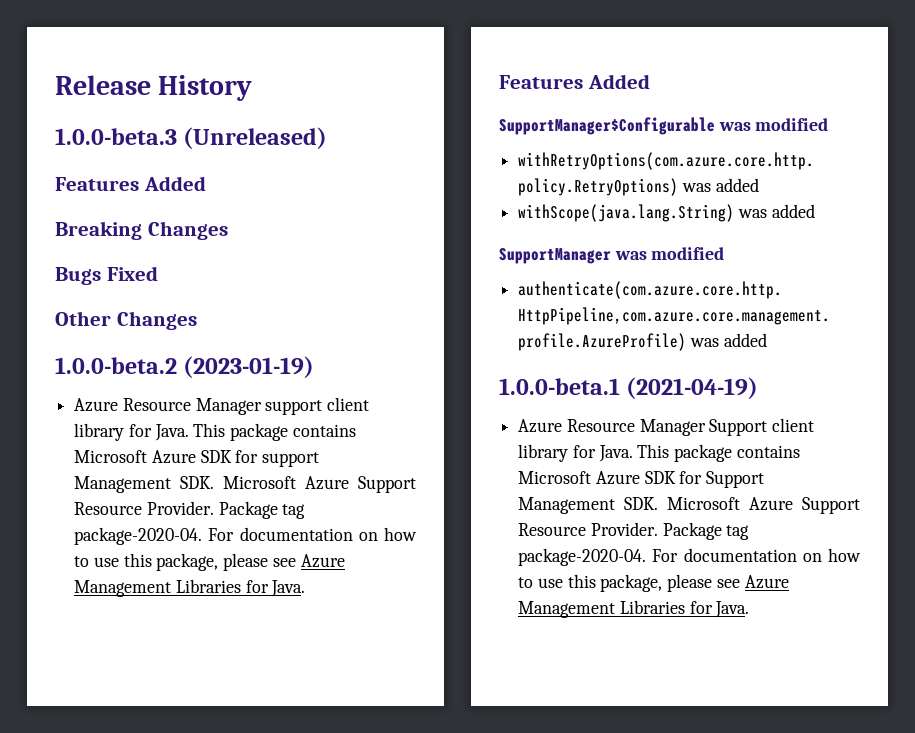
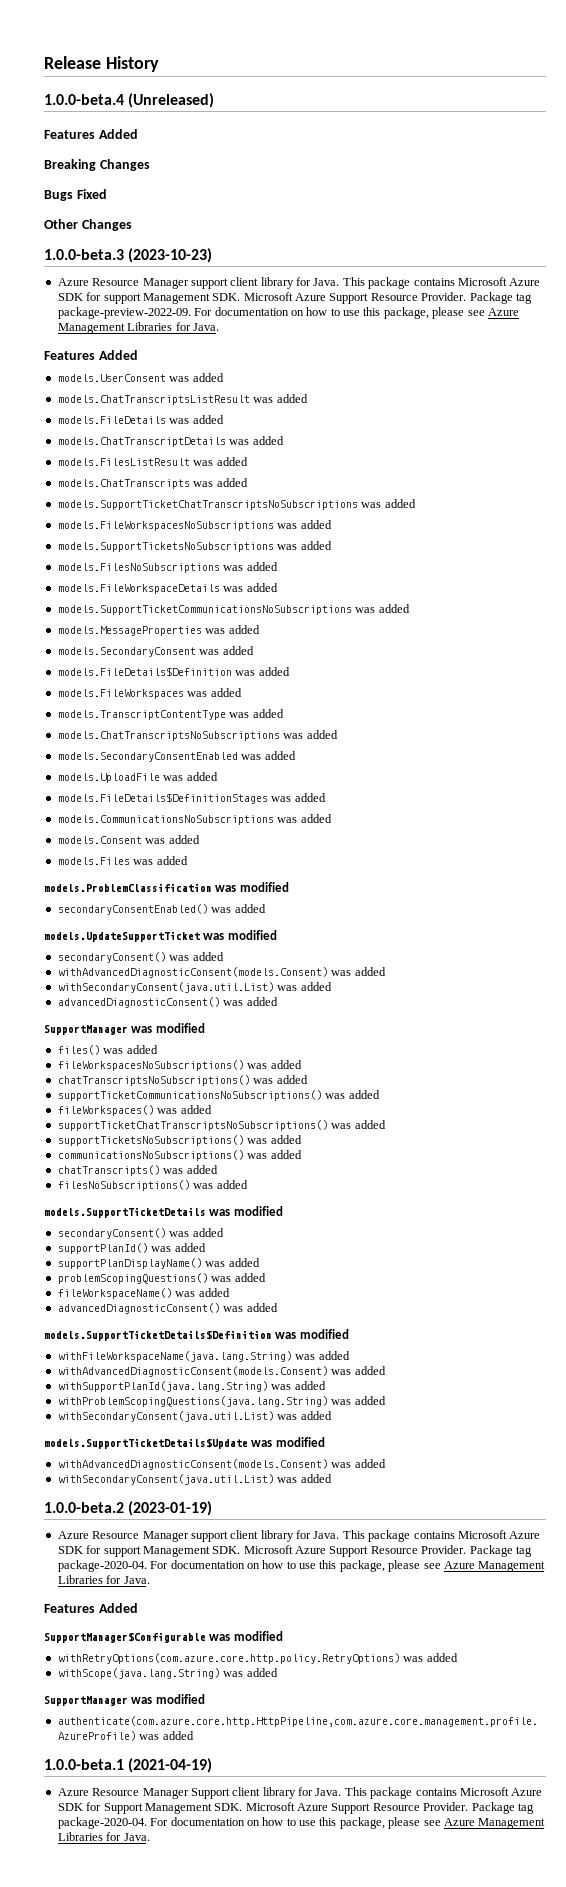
[55,128,177,145] 1.0.0-beta.3 -> [44,94,124,105] 1.0.0-beta.4
(197, 320) none -> [44,248,213,263] [57,277,541,289] [57,292,532,304] [57,307,519,319] [57,322,219,334] [44,350,138,360] [57,373,224,382] [57,394,308,405] [57,415,224,424] [57,436,284,447] [57,457,248,466] [57,478,248,489] [57,499,416,510] [57,520,332,531] [57,541,332,552] [57,562,278,573] [57,583,278,594] [57,604,410,615] [57,625,260,636] [57,646,254,657] [57,667,290,677] [57,688,242,699] [57,709,284,720] [57,730,338,741] [57,751,296,762] [57,772,218,783] [57,793,326,804] [57,814,332,825] [57,835,200,844] [57,856,188,865] [44,882,289,892] [57,904,266,915] [44,930,277,942] [57,952,224,963] [57,967,386,978] [57,982,332,993] [57,997,278,1008] [44,1023,205,1035] [57,1045,158,1055] [57,1060,302,1071] [57,1075,308,1086] [57,1090,380,1101] [57,1105,212,1116] [57,1120,386,1131] [57,1135,302,1146] [57,1150,302,1161] [57,1165,218,1176] [57,1180,248,1191] [44,1206,283,1218] [57,1228,224,1239] [57,1243,206,1254] [57,1258,260,1269] [57,1273,266,1284] [57,1288,230,1299] [57,1303,278,1314] [44,1329,349,1341] [57,1351,350,1362] [57,1366,386,1377] [57,1381,326,1392] [57,1396,386,1407] [57,1411,332,1422] [44,1437,325,1449] [57,1459,386,1470] [57,1474,332,1485] // 1.0.0-beta.3 (2023-10-23) // Azure Resource Manager support client library for Java. This package contains Microsoft Azure SDK for support Management SDK. Microsoft Azure Support Resource Provider. Package tag package-preview-2022-09. For documentation on how to use this package, please see Azure Management Libraries for Java. // Features Added // models.UserConsent was added // models.ChatTranscriptsListResult was added // models.FileDetails was added // models.ChatTranscriptDetails was added // models.FilesListResult was added // models.ChatTranscripts was added // models.SupportTicketChatTranscriptsNoSubscriptions was added // models.FileWorkspacesNoSubscriptions was added // models.SupportTicketsNoSubscriptions was added // models.FilesNoSubscriptions was added // models.FileWorkspaceDetails was added // models.SupportTicketCommunicationsNoSubscriptions was added // models.MessageProperties was added // models.SecondaryConsent was added // models.FileDetails$Definition was added // models.FileWorkspaces was added // models.TranscriptContentType was added // models.ChatTranscriptsNoSubscriptions was added // models.SecondaryConsentEnabled was added // models.UploadFile was added // models.FileDetails$DefinitionStages was added // models.CommunicationsNoSubscriptions was added // models.Consent was added // models.Files was added // models.ProblemClassification was modified // secondaryConsentEnabled() was added // models.UpdateSupportTicket was modified // secondaryConsent() was added // withAdvancedDiagnosticConsent(models.Consent) was added // withSecondaryConsent(java.util.List) was added // advancedDiagnosticConsent() was added // SupportManager was modified // files() was added // fileWorkspacesNoSubscriptions() was added // chatTranscriptsNoSubscriptions() was added // supportTicketCommunicationsNoSubscriptions() was added // fileWorkspaces() was added // supportTicketChatTranscriptsNoSubscriptions() was added // supportTicketsNoSubscriptions() was added // communicationsNoSubscriptions() was added // chatTranscripts() was added // filesNoSubscriptions() was added // models.SupportTicketDetails was modified // secondaryConsent() was added // supportPlanId() was added // supportPlanDisplayName() was added // problemScopingQuestions() was added // fileWorkspaceName() was added // advancedDiagnosticConsent() was added // models.SupportTicketDetails$Definition was modified // withFileWorkspaceName(java.lang.String) was added // withAdvancedDiagnosticConsent(models.Consent) was added // withSupportPlanId(java.lang.String) was added // withProblemScopingQuestions(java.lang.String) was added // withSecondaryConsent(java.util.List) was added // models.SupportTicketDetails$Update was modified // withAdvancedDiagnosticConsent(models.Consent) was added // withSecondaryConsent(java.util.List) was added

